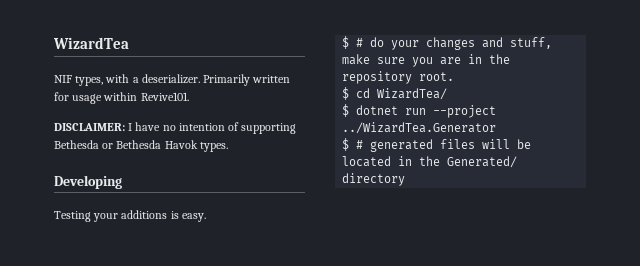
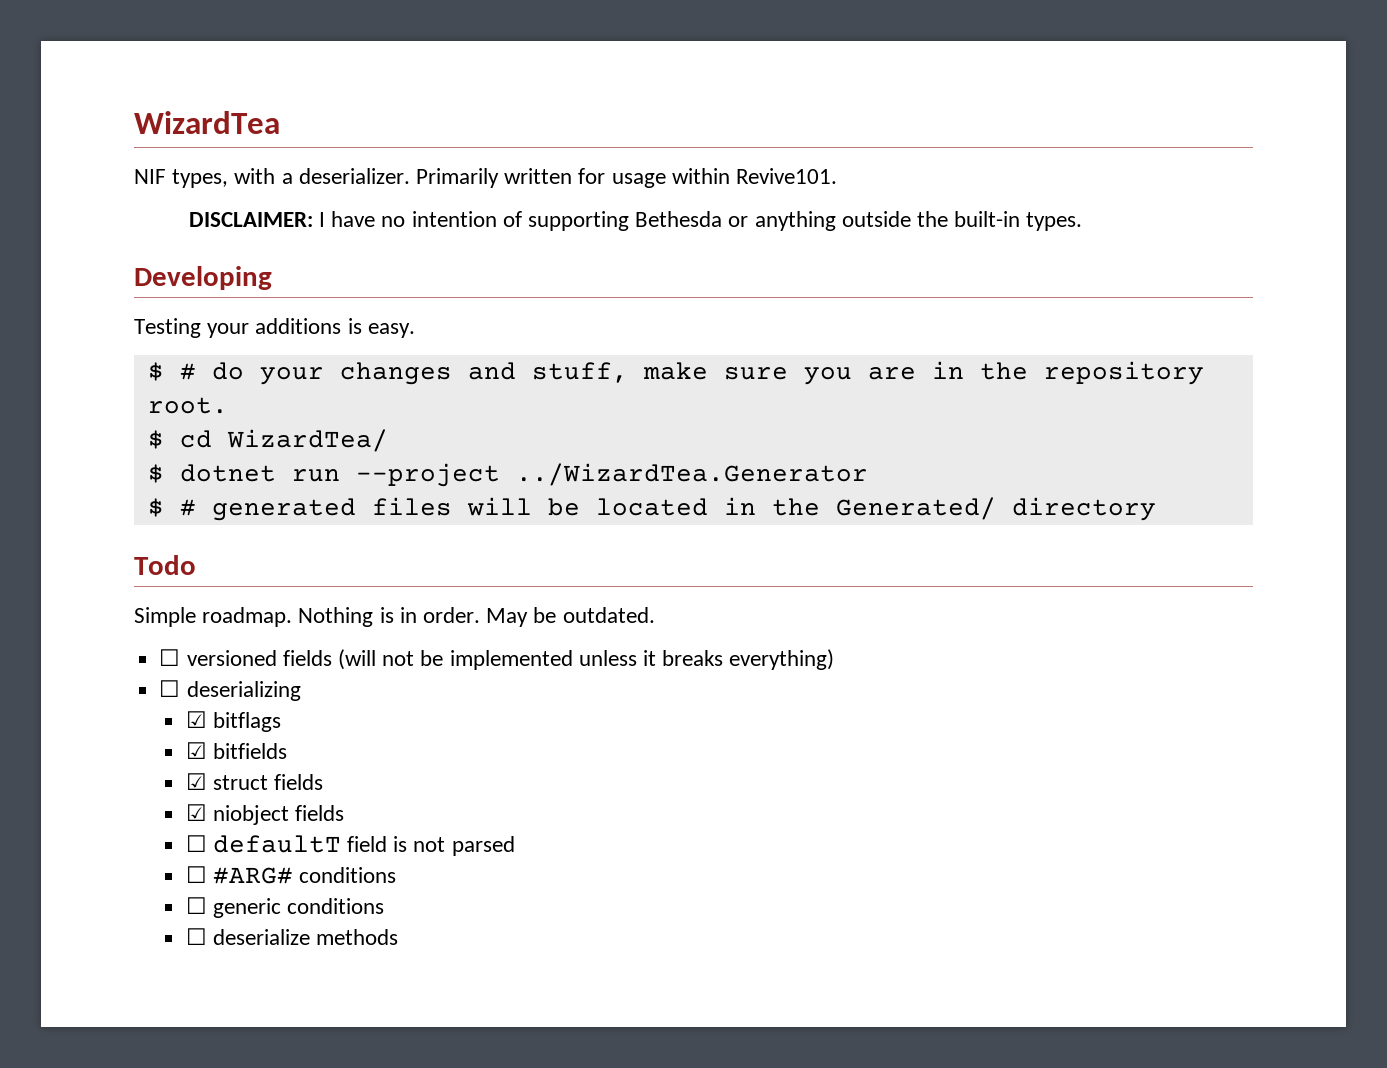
[116,140,198,149] Bethesda Havok -> [754,211,1021,231] anything outside the built-in
(406, 179) none -> [134,555,196,575] [134,607,655,627] [159,649,835,670] [159,680,301,701] [185,711,281,732] [185,742,287,759] [185,773,324,790] [185,804,345,825] [185,835,515,856] [185,866,397,884] [185,897,385,918] [185,928,399,945] // Todo // Simple roadmap. Nothing is in order. May be outdated. // ☐ versioned fields (will not be implemented unless it breaks everything) // ☐ deserializing // ☑ bitflags // ☑ bitfields // ☑ struct fields // ☑ niobject fields // ☐ defaultT field is not parsed // ☐ #ARG# conditions // ☐ generic conditions // ☐ deserialize methods

